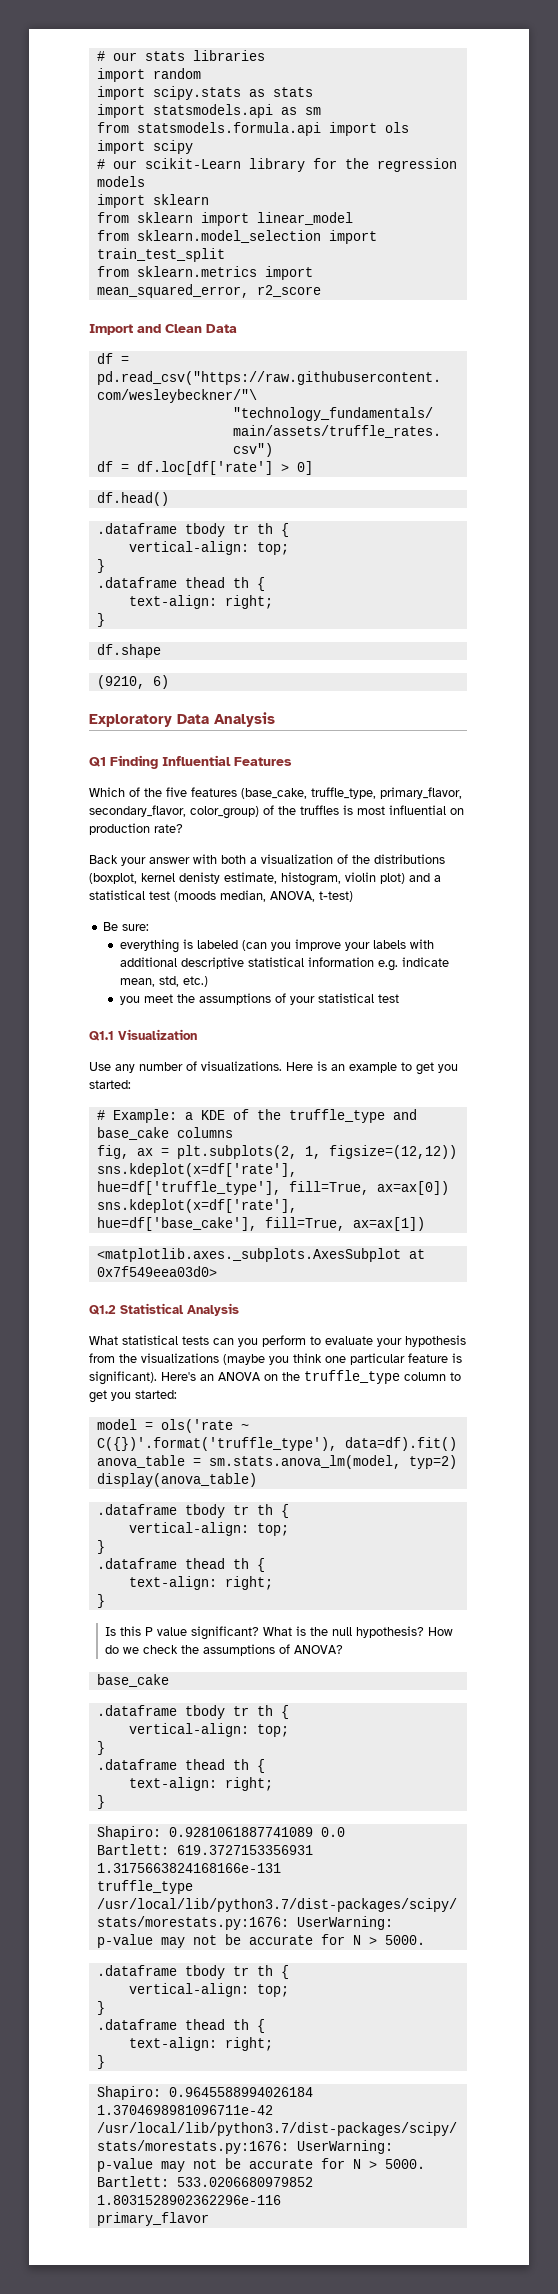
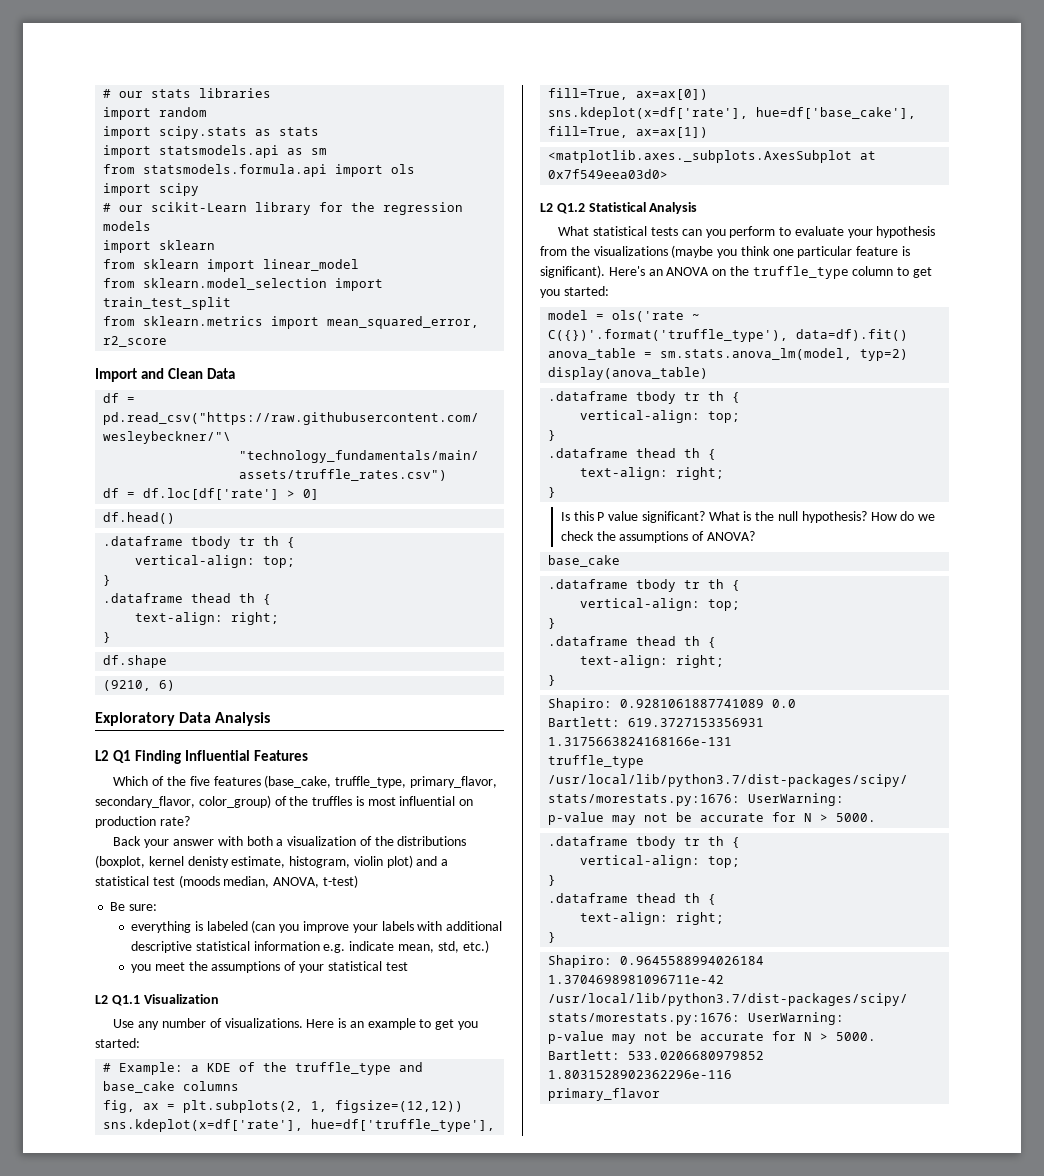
(275, 719) none -> [95,750,109,761] L2
(399, 998) none -> [95,995,108,1004] L2
(217, 1271) none -> [540,203,553,212] L2

